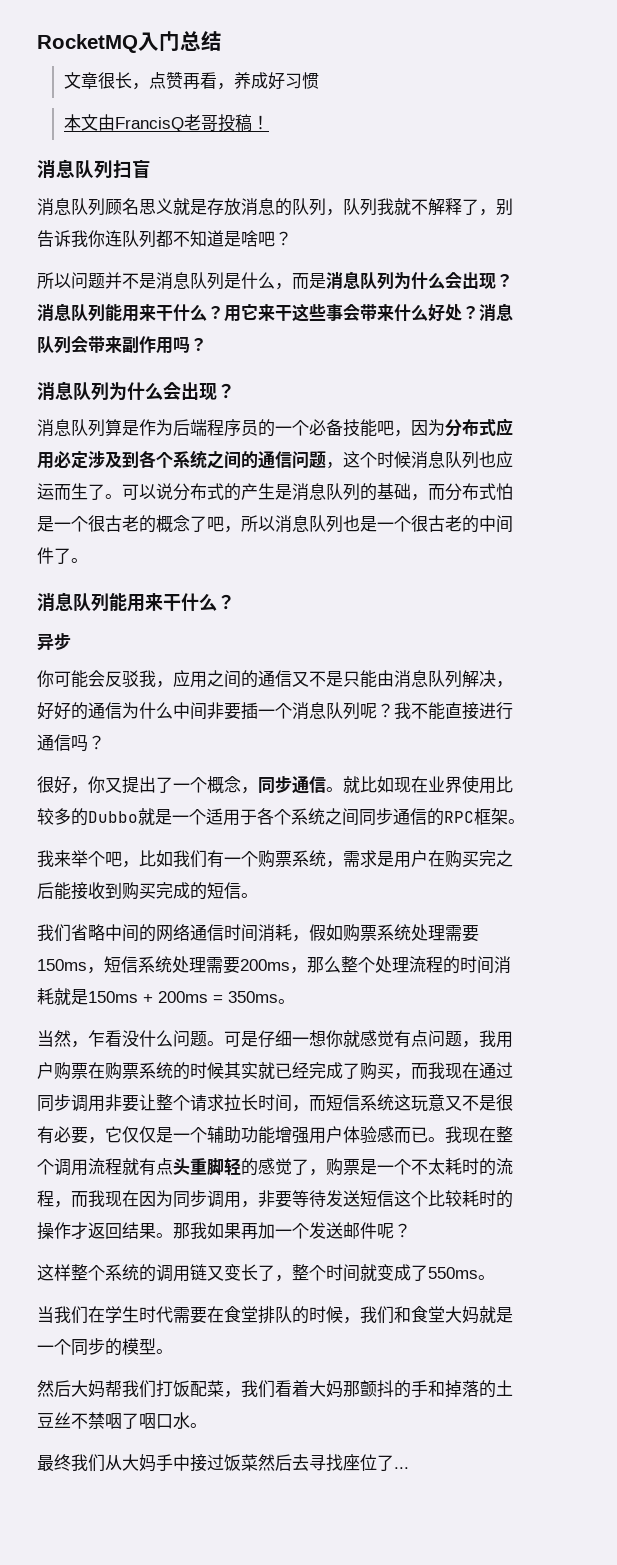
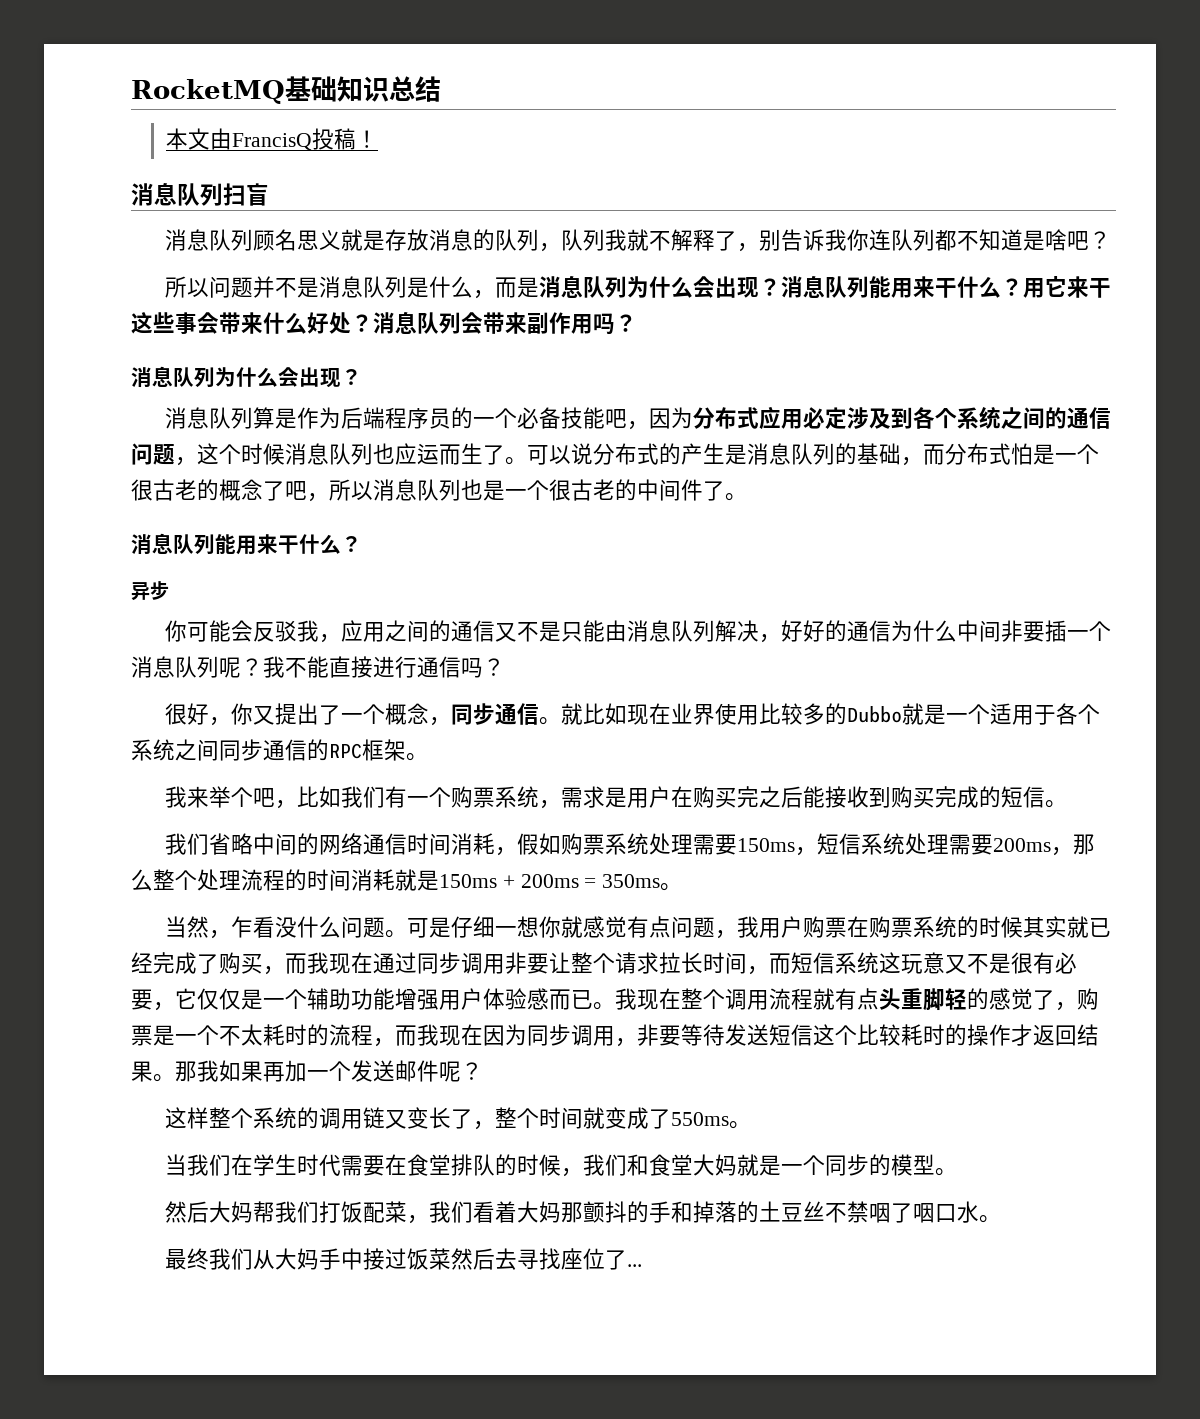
[138,31,180,51] 入门 -> [285,76,389,102] 基础知识
[63,72,319,90] // 文章很长，点赞再看，养成好习惯 -> (441, 89) none
[183,114,218,131] 老哥 -> (312, 141) none

